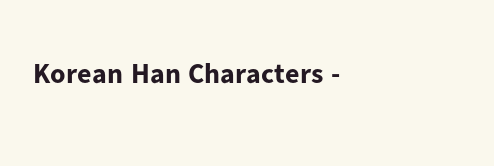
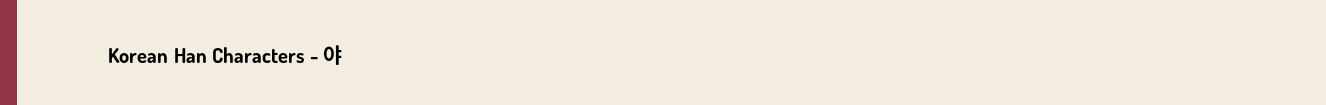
(340, 78) none -> [323,45,343,65] 야

